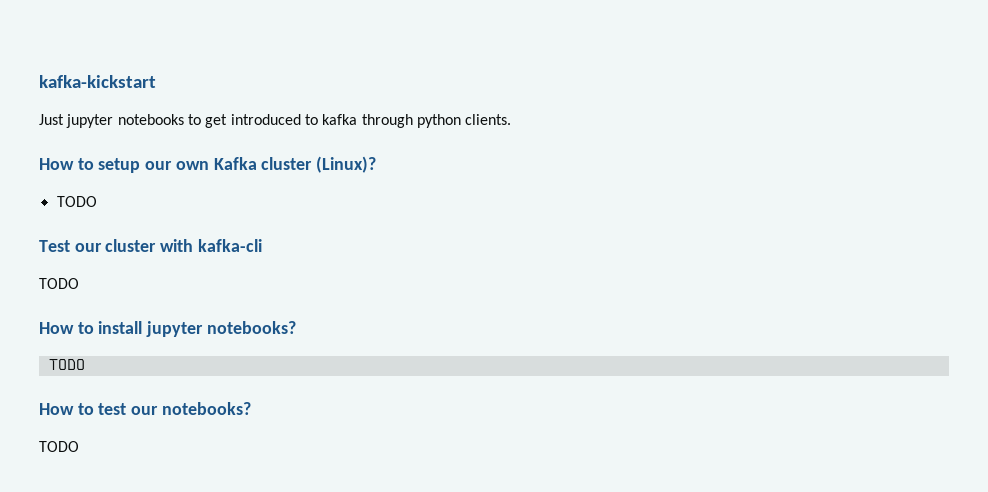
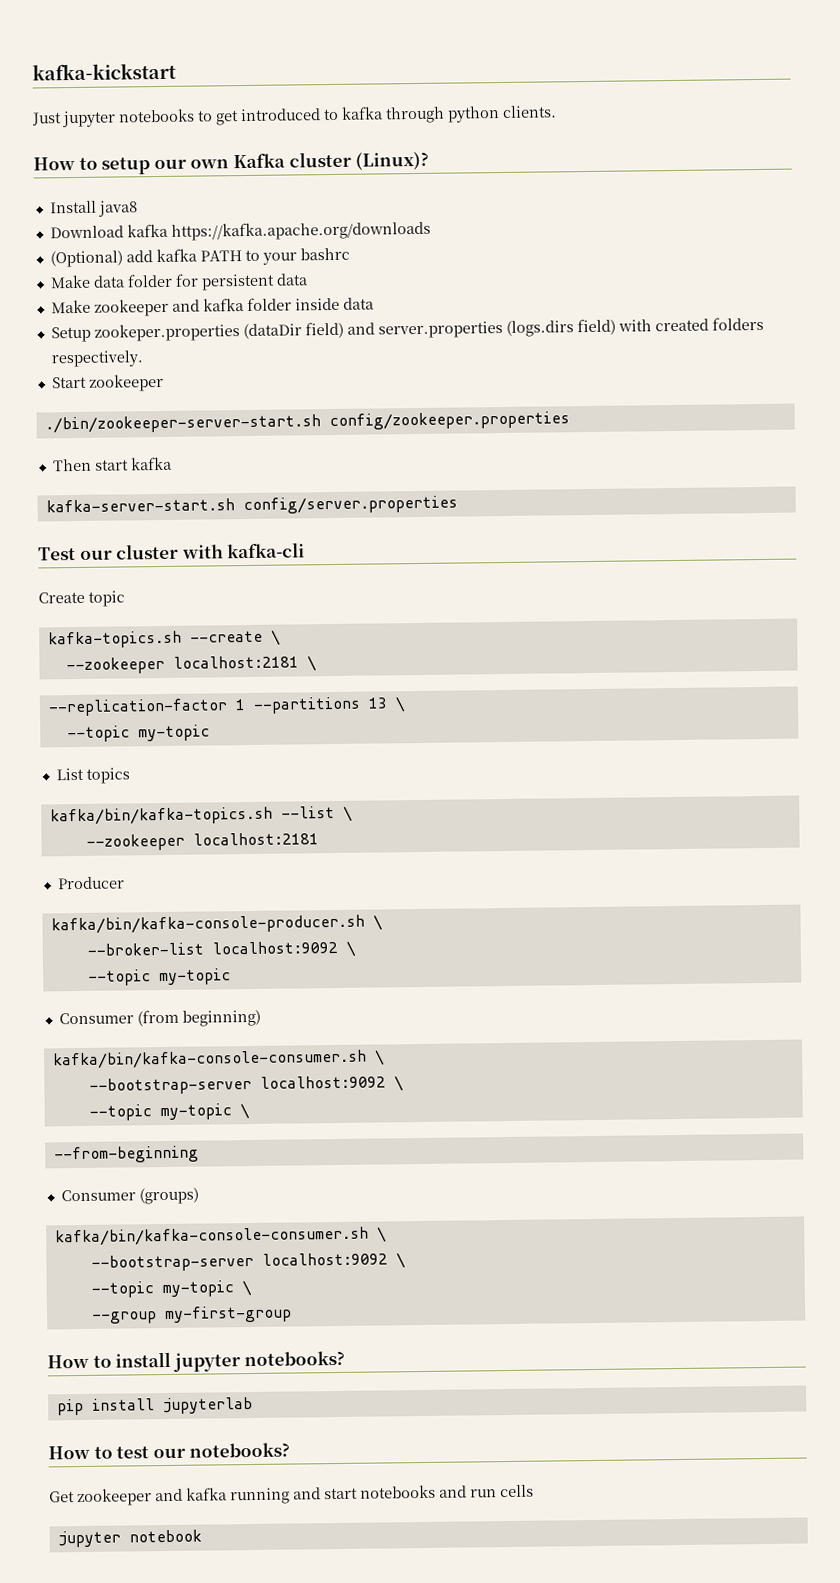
[56,196,97,207] TODO -> [49,200,138,217] [49,220,431,241] [49,247,350,268] [49,273,308,291] [50,297,374,317] [50,316,764,343] [50,350,144,368] [51,373,164,392] [44,411,570,434] [52,456,172,472] [45,495,458,515] Install java8 // Download kafka https://kafka.apache.org/downloads // (Optional) add kafka PATH to your bashrc // Make data folder for persistent data // Make zookeeper and kafka folder inside data // Setup zookeper.properties (dataDir field) and server.properties (logs.dirs field) with created folders respectively. // Start zookeeper // ./bin/zookeeper-server-start.sh config/zookeeper.properties // Then start kafka // kafka-server-start.sh config/server.properties
[39,278,79,289] TODO -> [38,590,125,607] [47,629,281,649] [65,655,317,675] [47,696,406,717] [66,724,210,743] [55,767,130,784] [49,805,353,826] [85,832,319,851] [56,876,125,890] [50,914,383,935] [86,940,356,957] [87,968,231,986] [58,1009,261,1027] [52,1049,385,1070] [88,1075,404,1095] [88,1103,250,1121] [53,1145,199,1164] [60,1187,199,1205] [54,1226,387,1247] [90,1252,406,1272] [90,1280,252,1298] [91,1305,292,1324] Create topic // kafka-topics.sh --create \ // --zookeeper localhost:2181 \ // --replication-factor 1 --partitions 13 \ // --topic my-topic // List topics // kafka/bin/kafka-topics.sh --list \ // --zookeeper localhost:2181 // Producer // kafka/bin/kafka-console-producer.sh \ // --broker-list localhost:9092 \ // --topic my-topic // Consumer (from beginning) // kafka/bin/kafka-console-consumer.sh \ // --bootstrap-server localhost:9092 \ // --topic my-topic \ // --from-beginning // Consumer (groups) // kafka/bin/kafka-console-consumer.sh \ // --bootstrap-server localhost:9092 \ // --topic my-topic \ // --group my-first-group
[48,359,85,370] TODO -> [56,1397,253,1416] pip install jupyterlab
[39,441,79,452] TODO -> [49,1484,534,1507] [57,1529,202,1548] Get zookeeper and kafka running and start notebooks and run cells // jupyter notebook

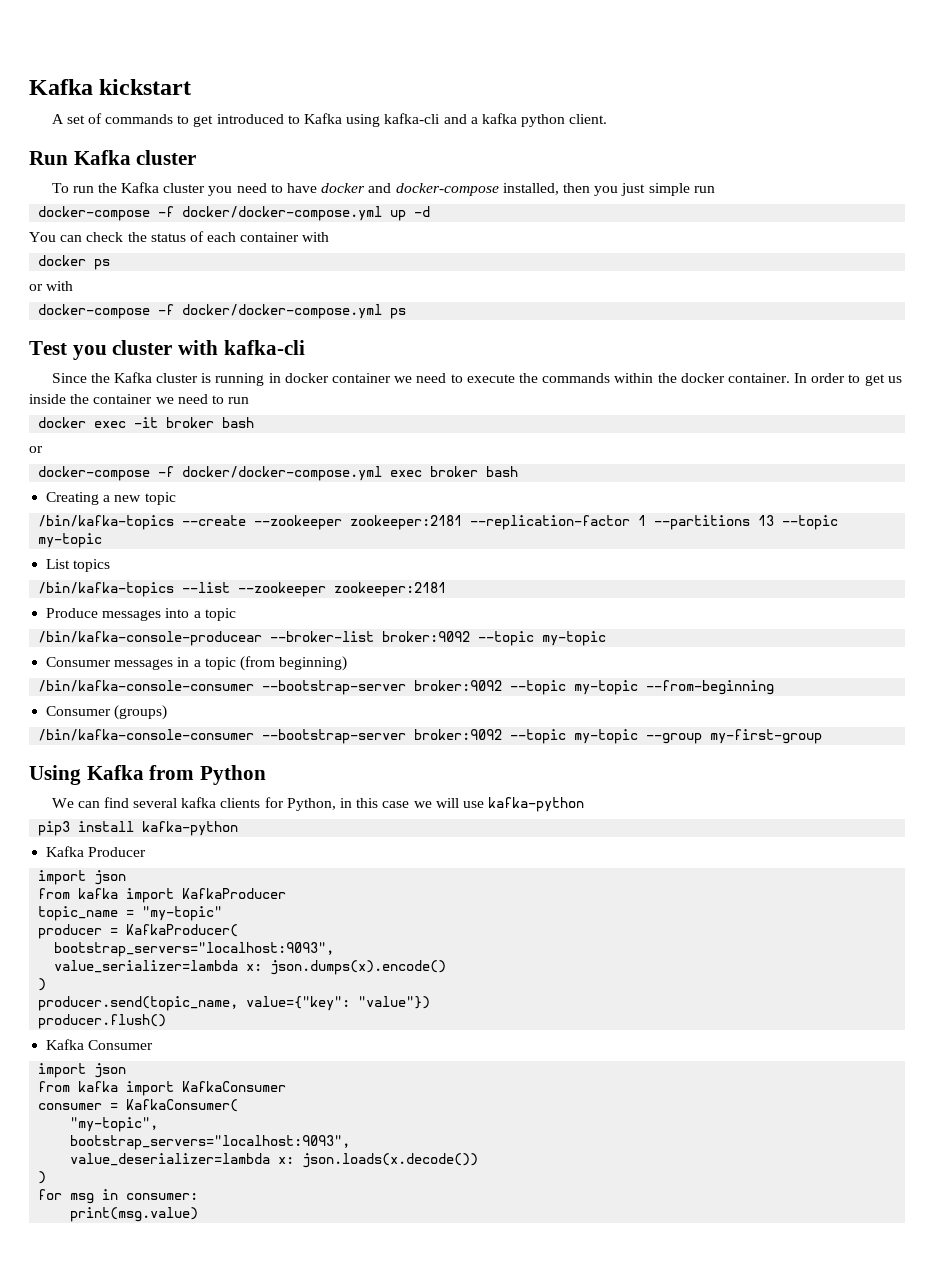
[32,62,177,81] [32,105,557,128] [33,151,430,175] [49,200,138,217] [49,220,431,241] [49,247,350,268] [49,273,308,291] [50,297,374,317] [50,316,764,343] [50,350,144,368] [51,373,164,392] [44,411,570,434] [52,456,172,472] [45,495,458,515] kafka-kickstart // Just jupyter notebooks to get introduced to kafka through python clients. // How to setup our own Kafka cluster (Linux)? // Install java8 // Download kafka https://kafka.apache.org/downloads // (Optional) add kafka PATH to your bashrc // Make data folder for persistent data // Make zookeeper and kafka folder inside data // Setup zookeper.properties (dataDir field) and server.properties (logs.dirs field) with created folders respectively. // Start zookeeper // ./bin/zookeeper-server-start.sh config/zookeeper.properties // Then start kafka // kafka-server-start.sh config/server.properties -> [29,79,192,95] [51,113,608,127] [29,150,197,165] [51,182,715,196] [38,206,431,221] [29,231,330,242] [38,255,111,270] [29,281,74,291] [38,304,407,319] Kafka kickstart // A set of commands to get introduced to Kafka using kafka-cli and a kafka python client. // Run Kafka cluster // To run the Kafka cluster you need to have docker and docker-compose installed, then you just simple run // docker-compose -f docker/docker-compose.yml up -d // You can check the status of each container with // docker ps // or with // docker-compose -f docker/docker-compose.yml ps
[79,549,113,560] our -> [72,345,107,360] you
[38,590,125,607] [47,629,281,649] [65,655,317,675] Create topic // kafka-topics.sh --create \ // --zookeeper localhost:2181 \ // -> [51,372,902,386] [29,394,250,404] [38,417,255,428] [29,446,43,453] [38,466,519,481] [46,492,176,505] [38,515,463,530] Since the Kafka cluster is running in docker container we need to execute the commands within the docker container. In order to get us inside the container we need to run // docker exec -it broker bash // or // docker-compose -f docker/docker-compose.yml exec broker bash // Creating a new topic // /bin/kafka-topics --create --zookeeper zookeeper:2181
[394,696,406,713] \ // -> (775, 520) none
[49,805,353,826] [85,832,319,851] [56,876,125,890] [50,914,383,935] [86,940,356,957] [87,968,231,986] [58,1009,261,1027] [52,1049,385,1070] [88,1075,404,1095] [88,1103,250,1121] kafka/bin/kafka-topics.sh --list \ // --zookeeper localhost:2181 // Producer // kafka/bin/kafka-console-producer.sh \ // --broker-list localhost:9092 \ // --topic my-topic // Consumer (from beginning) // kafka/bin/kafka-console-consumer.sh \ // --bootstrap-server localhost:9092 \ // --topic my-topic \ // -> [38,582,447,597] [46,608,236,621] [38,631,607,646] [46,656,348,671] [38,680,639,695] /bin/kafka-topics --list --zookeeper zookeeper:2181 // Produce messages into a topic // /bin/kafka-console-producear --broker-list broker:9092 --topic my-topic // Consumer messages in a topic (from beginning) // /bin/kafka-console-consumer --bootstrap-server broker:9092 --topic my-topic
[54,1226,387,1247] [90,1252,406,1272] [90,1280,252,1298] kafka/bin/kafka-console-consumer.sh \ // --bootstrap-server localhost:9092 \ // --topic my-topic \ // -> [38,729,639,744] /bin/kafka-console-consumer --bootstrap-server broker:9092 --topic my-topic
[47,1350,346,1372] [56,1397,253,1416] [48,1442,291,1460] [49,1484,534,1507] [57,1529,202,1548] How to install jupyter notebooks? // pip install jupyterlab // How to test our notebooks? // Get zookeeper and kafka running and start notebooks and run cells // jupyter notebook -> [29,765,267,785] [51,797,585,812] [38,821,239,836] [46,846,147,857] [38,870,127,885] [38,888,287,903] [38,906,223,921] [38,924,239,939] [54,942,335,957] [54,960,447,975] [38,978,47,991] [38,996,431,1011] [38,1014,167,1029] [46,1039,154,1050] [38,1063,127,1078] [38,1081,287,1096] [38,1099,239,1112] [70,1117,159,1132] [70,1135,351,1150] [70,1153,479,1168] [38,1171,47,1184] [38,1189,199,1204] [70,1207,199,1222] Using Kafka from Python // We can find several kafka clients for Python, in this case we will use kafka-python // pip3 install kafka-python // Kafka Producer // import json // from kafka import KafkaProducer // topic_name = "my-topic" // producer = KafkaProducer( // bootstrap_servers="localhost:9093", // value_serializer=lambda x: json.dumps(x).encode() // ) // producer.send(topic_name, value={"key": "value"}) // producer.flush() // Kafka Consumer // import json // from kafka import KafkaConsumer // consumer = KafkaConsumer( // "my-topic", // bootstrap_servers="localhost:9093", // value_deserializer=lambda x: json.loads(x.decode()) // ) // for msg in consumer: // print(msg.value)

